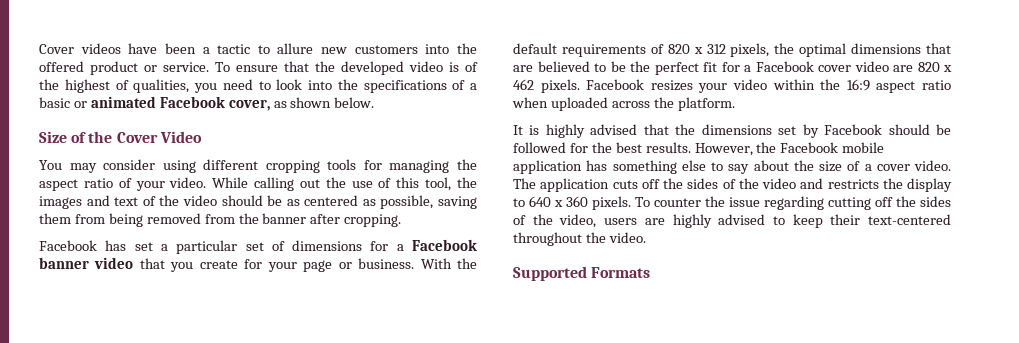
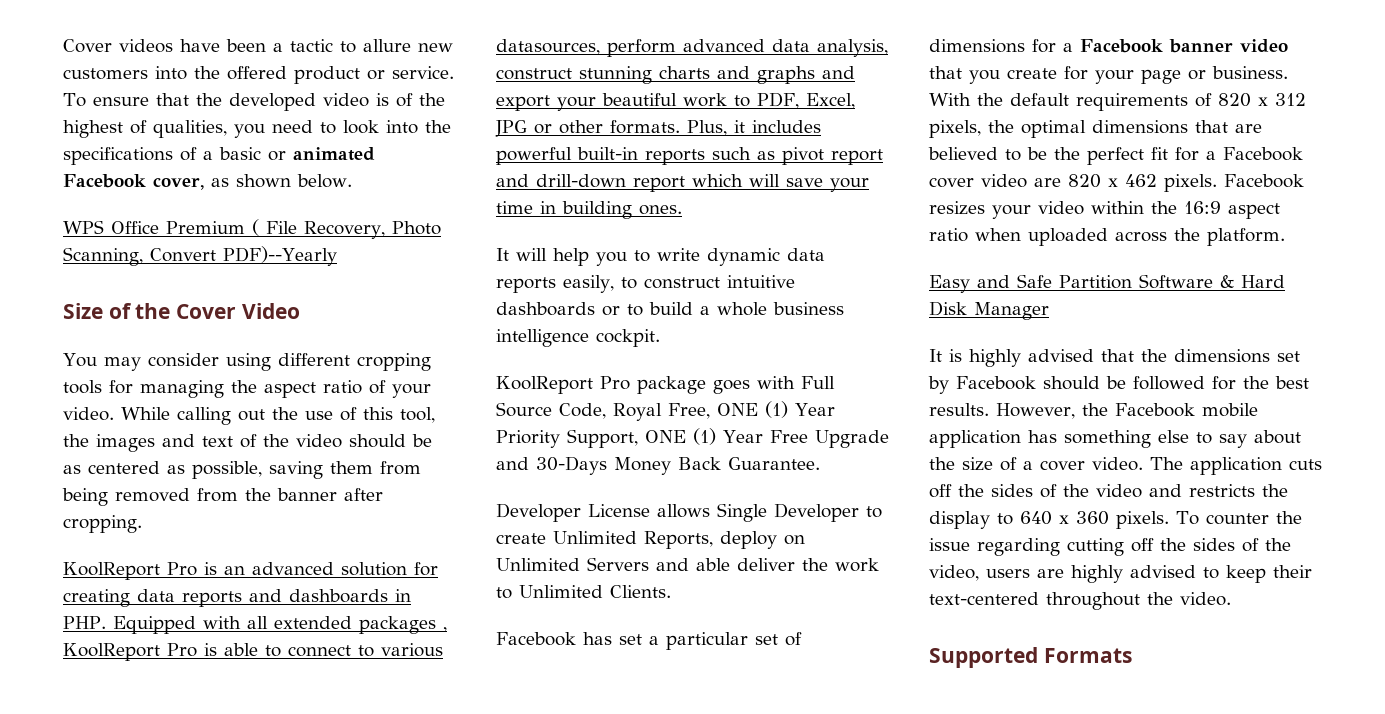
(375, 102) none -> [63,219,441,239] [63,246,337,266] // WPS Office Premium ( File Recovery, Photo Scanning, Convert PDF)--Yearly
(402, 220) none -> [63,562,438,580] [63,589,411,607] [63,616,447,634] [63,643,443,661] [496,39,888,57] [496,66,855,84] [496,92,855,111] [495,120,821,137] [496,147,883,165] [496,174,869,192] [496,201,682,219] [496,248,825,266] [496,275,795,293] [496,302,844,316] [496,329,660,347] [496,376,835,394] [496,401,835,421] [496,428,889,448] [496,456,820,475] [496,503,882,522] [496,531,805,549] [496,557,879,572] [496,585,671,599] // KoolReport Pro is an advanced solution for creating data reports and dashboards in PHP. Equipped with all extended packages , KoolReport Pro is able to connect to various datasources, perform advanced data analysis, construct stunning charts and graphs and export your beautiful work to PDF, Excel, JPG or other formats. Plus, it includes powerful built-in reports such as pivot report and drill-down report which will save your time in building ones. // It will help you to write dynamic data reports easily, to construct intuitive dashboards or to build a whole business intelligence cockpit. // KoolReport Pro package goes with Full Source Code, Royal Free, ONE (1) Year Priority Support, ONE (1) Year Free Upgrade and 30-Days Money Back Guarantee. // Developer License allows Single Developer to create Unlimited Reports, deploy on Unlimited Servers and able deliver the work to Unlimited Clients.
(735, 104) none -> [929,274,1285,293] [929,301,1049,320] // Easy and Safe Partition Software & Hard Disk Manager

